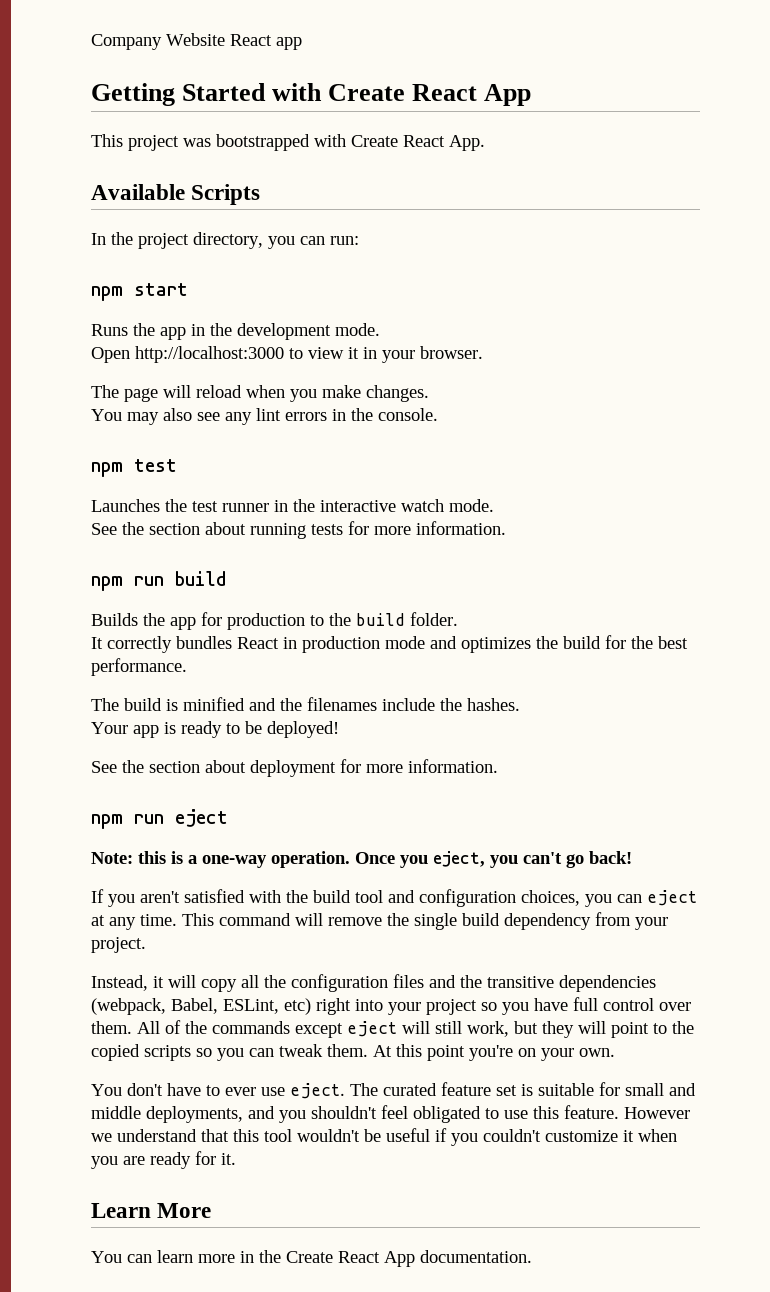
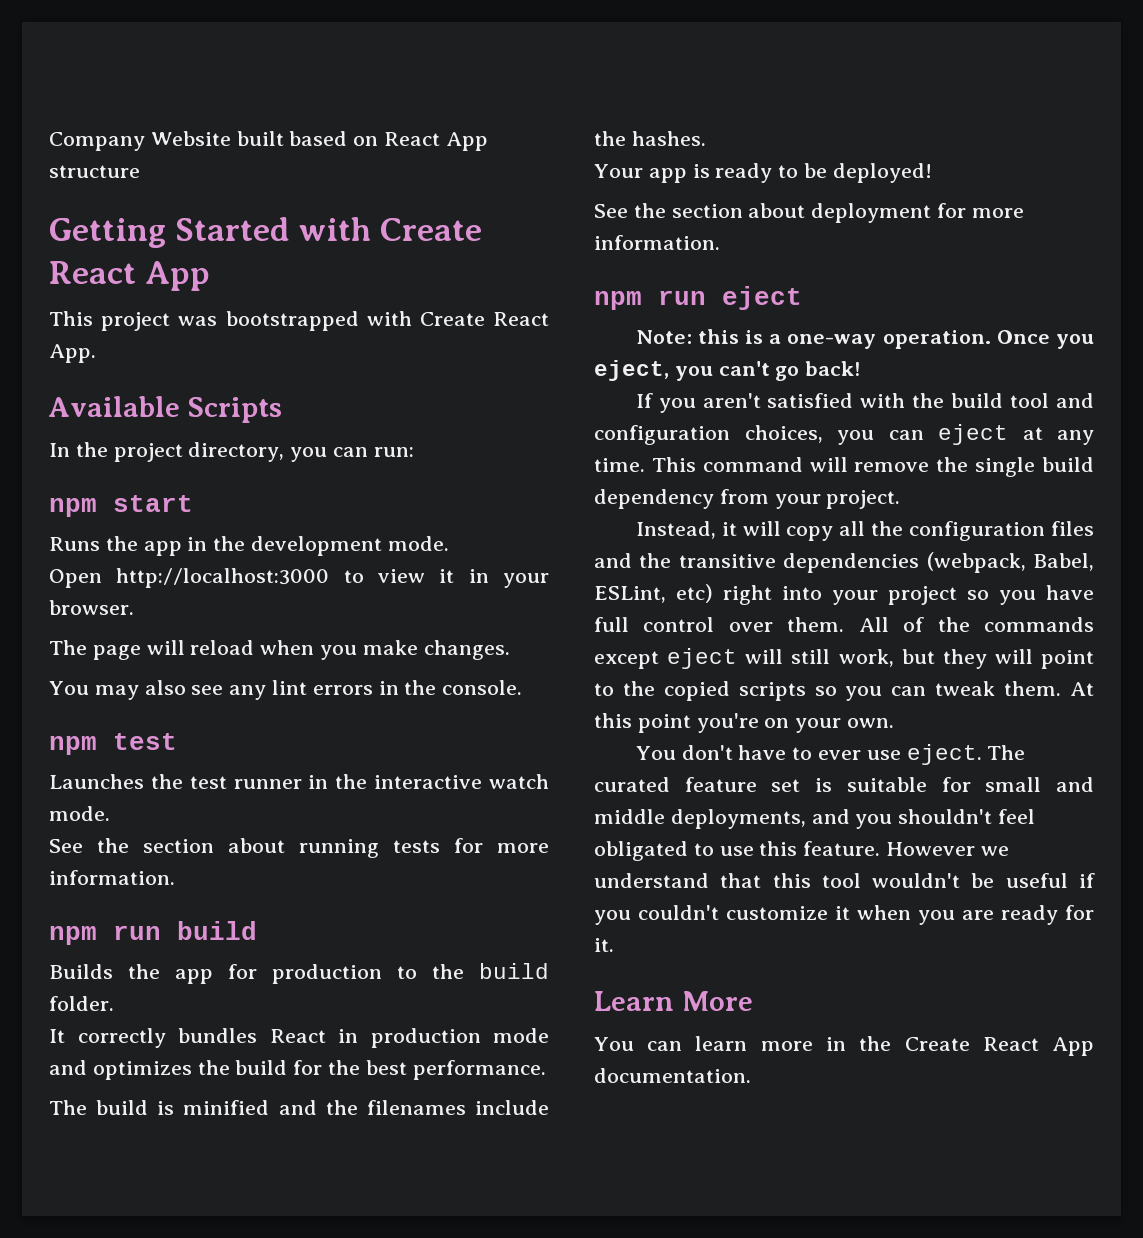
[230,34,302,50] React app -> [236,131,488,151] [49,165,140,178] built based on React App structure

